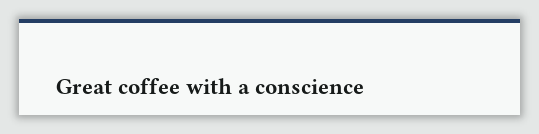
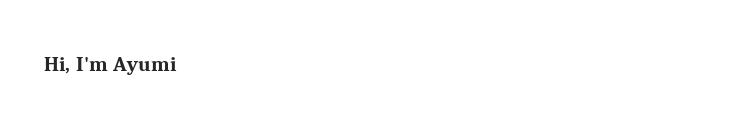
[56,78,365,94] Great coffee with a conscience -> [44,57,178,75] Hi, I'm Ayumi

